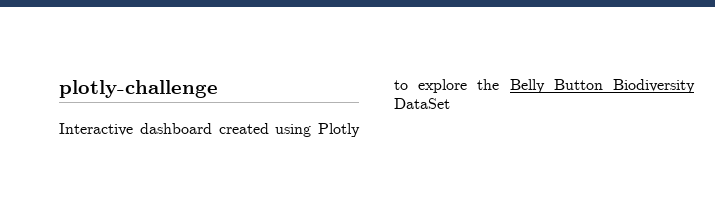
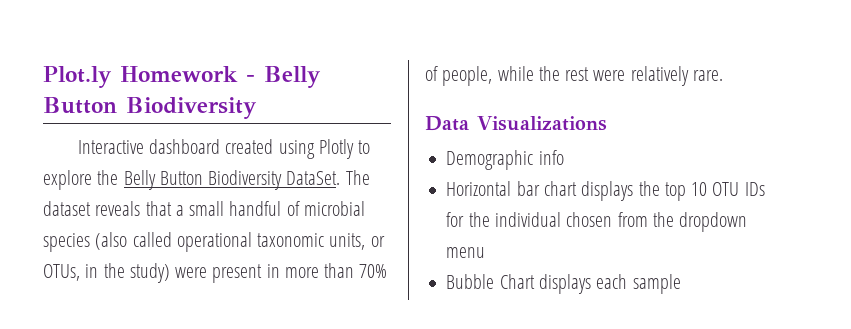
[59,80,218,98] plotly-challenge -> [43,66,321,88] [43,97,257,119] Plot.ly Homework - Belly Button Biodiversity
[394,98,450,109] DataSet -> [286,170,370,185] [43,201,365,216] [43,232,385,252] [43,263,388,283] [425,66,723,86] [425,116,607,131] [446,150,564,170] [446,181,765,201] [446,212,748,232] [446,247,486,258] [446,274,681,294] DataSet. The dataset reveals that a small handful of microbial species (also called operational taxonomic units, or OTUs, in the study) were present in more than 70% of people, while the rest were relatively rare. // Data Visualizations // Demographic info // Horizontal bar chart displays the top 10 OTU IDs for the individual chosen from the dropdown menu // Bubble Chart displays each sample

